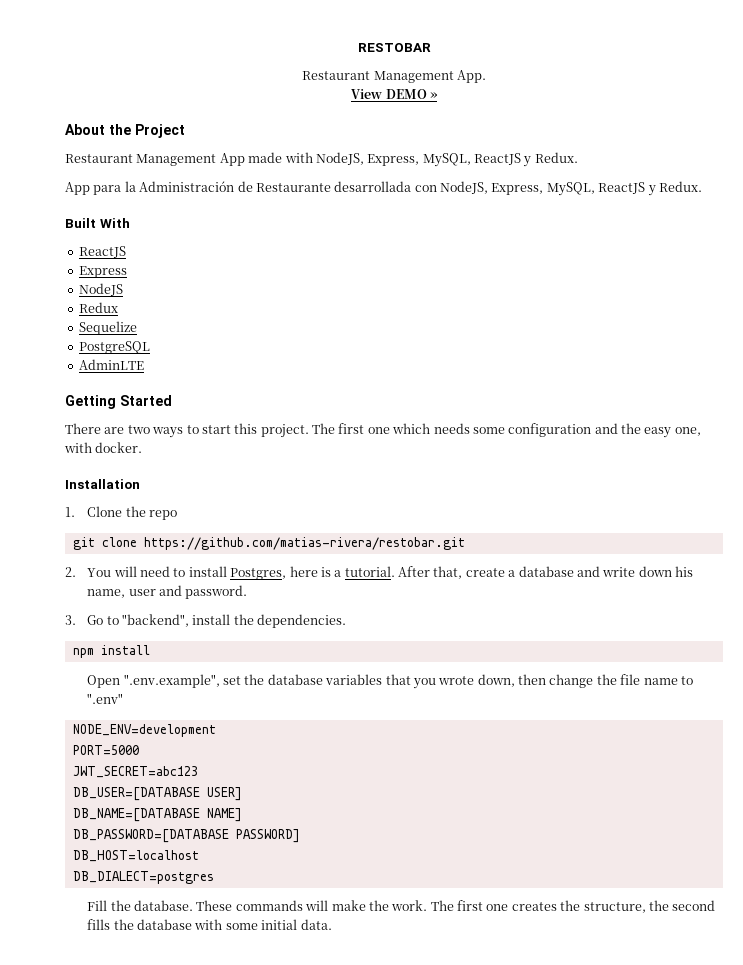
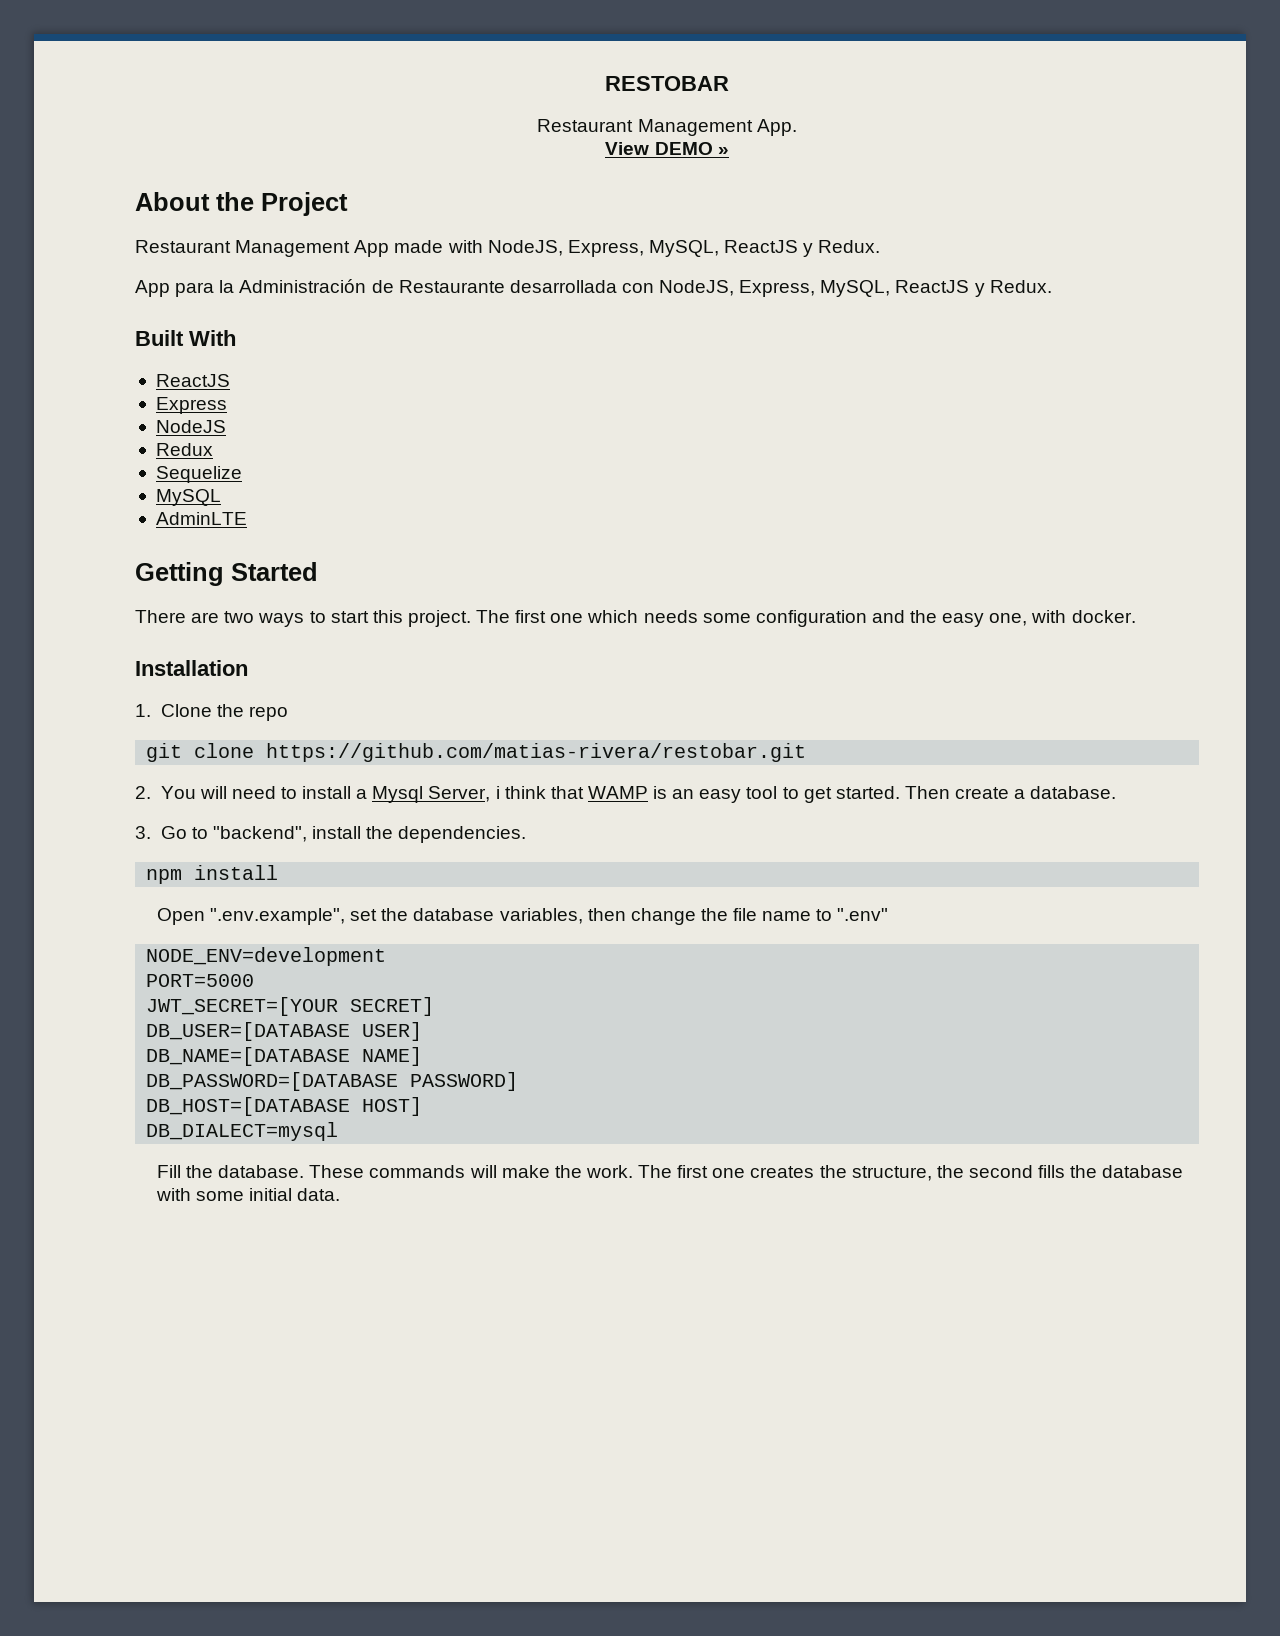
[78,341,150,354] PostgreSQL -> [155,489,221,506] MySQL
[230,566,694,580] [87,585,248,599] Postgres, here is a tutorial. After that, create a database and write down his name, user and password. -> [356,786,1117,803] a Mysql Server, i think that WAMP is an easy tool to get started. Then create a database.
[325,674,515,689] variables that you wrote down, -> [499,908,583,924] variables,
[72,766,198,778] JWT_SECRET=abc123 -> [146,997,435,1016] JWT_SECRET=[YOUR SECRET]
[72,850,199,862] [72,871,214,884] DB_HOST=localhost // DB_DIALECT=postgres -> [146,1097,423,1116] [146,1122,339,1141] DB_HOST=[DATABASE HOST] // DB_DIALECT=mysql

